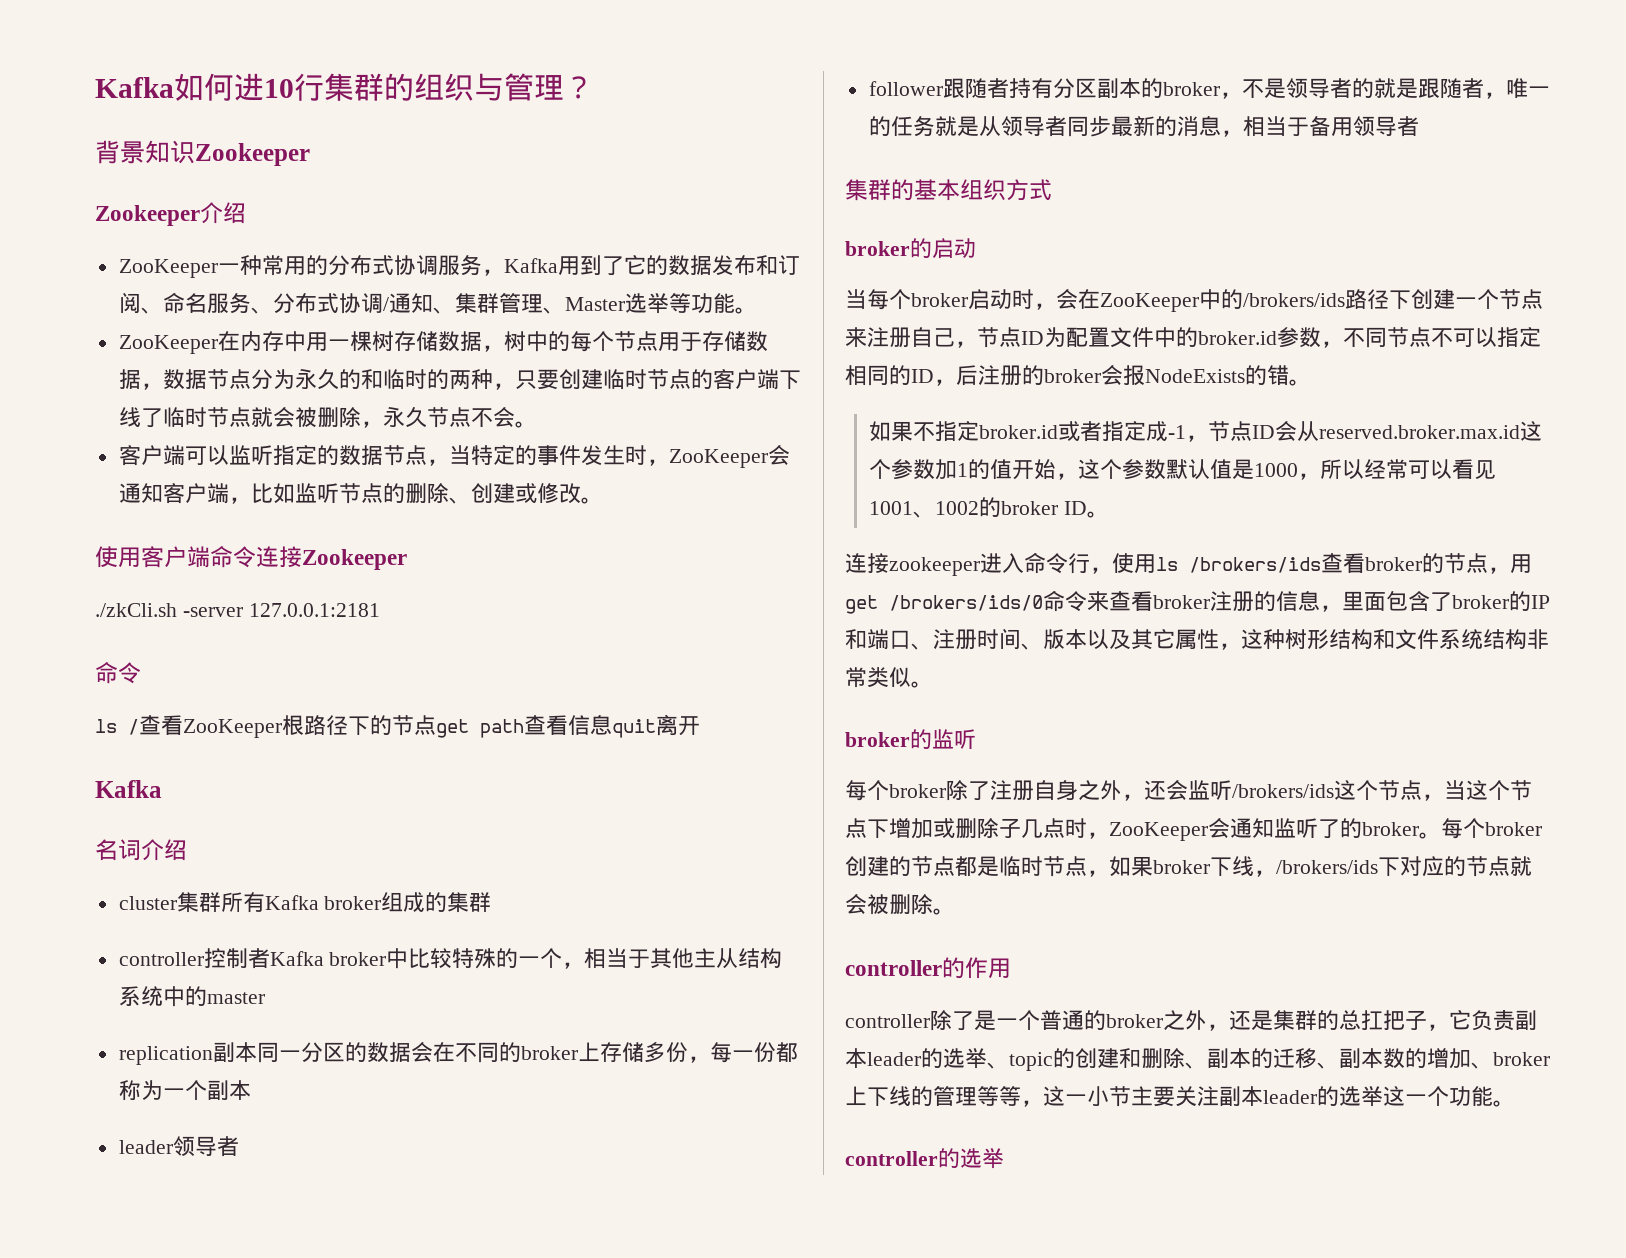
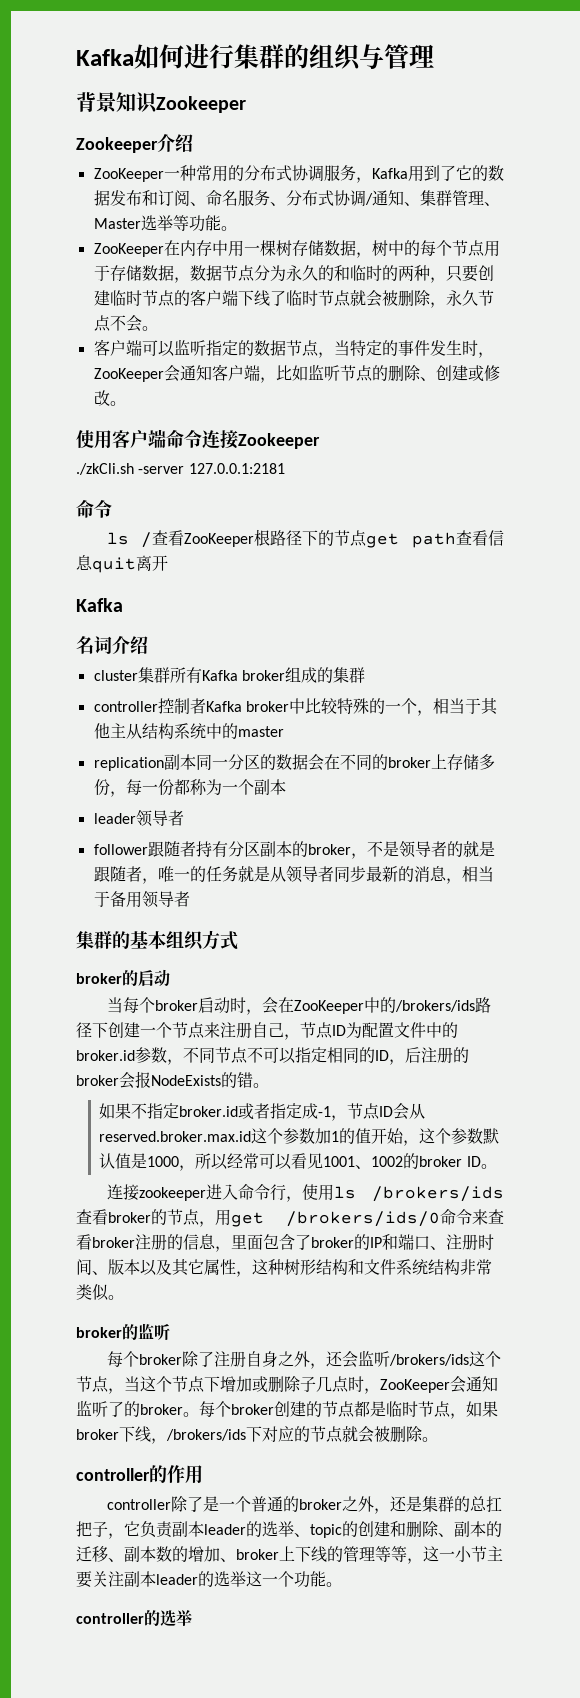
[264,79,294,98] 10 -> (209, 56) none
[564,76,594,99] ？ -> (434, 56) none

